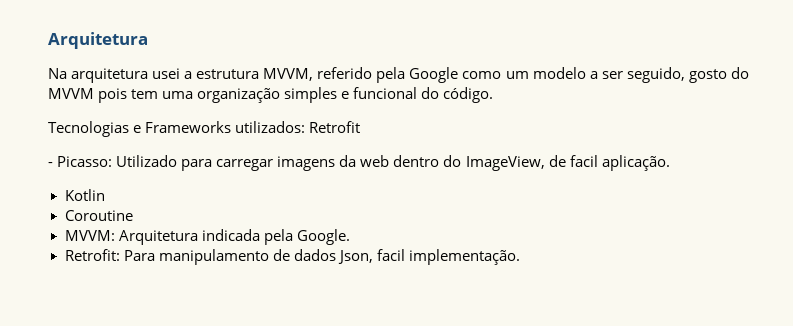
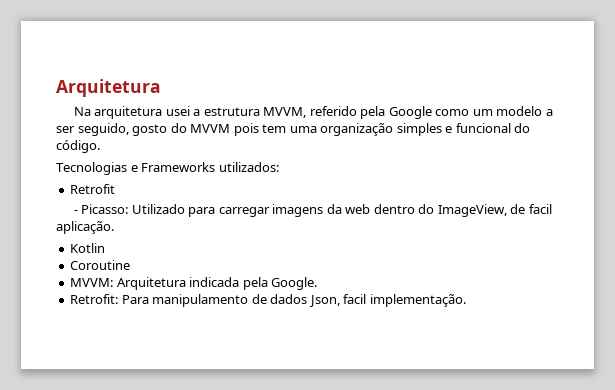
(306, 127) none -> (279, 167) //

